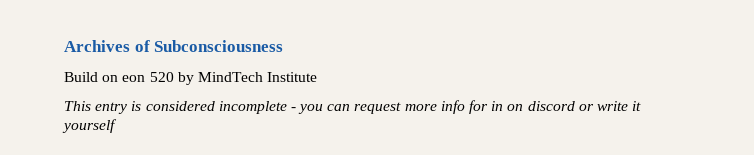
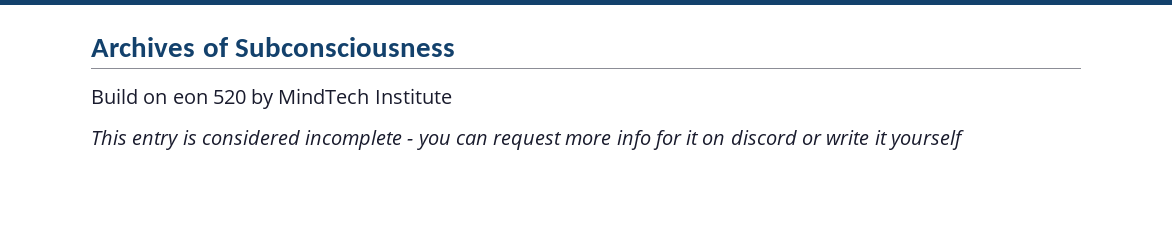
[491,101,504,111] in -> [686,130,700,145] it

